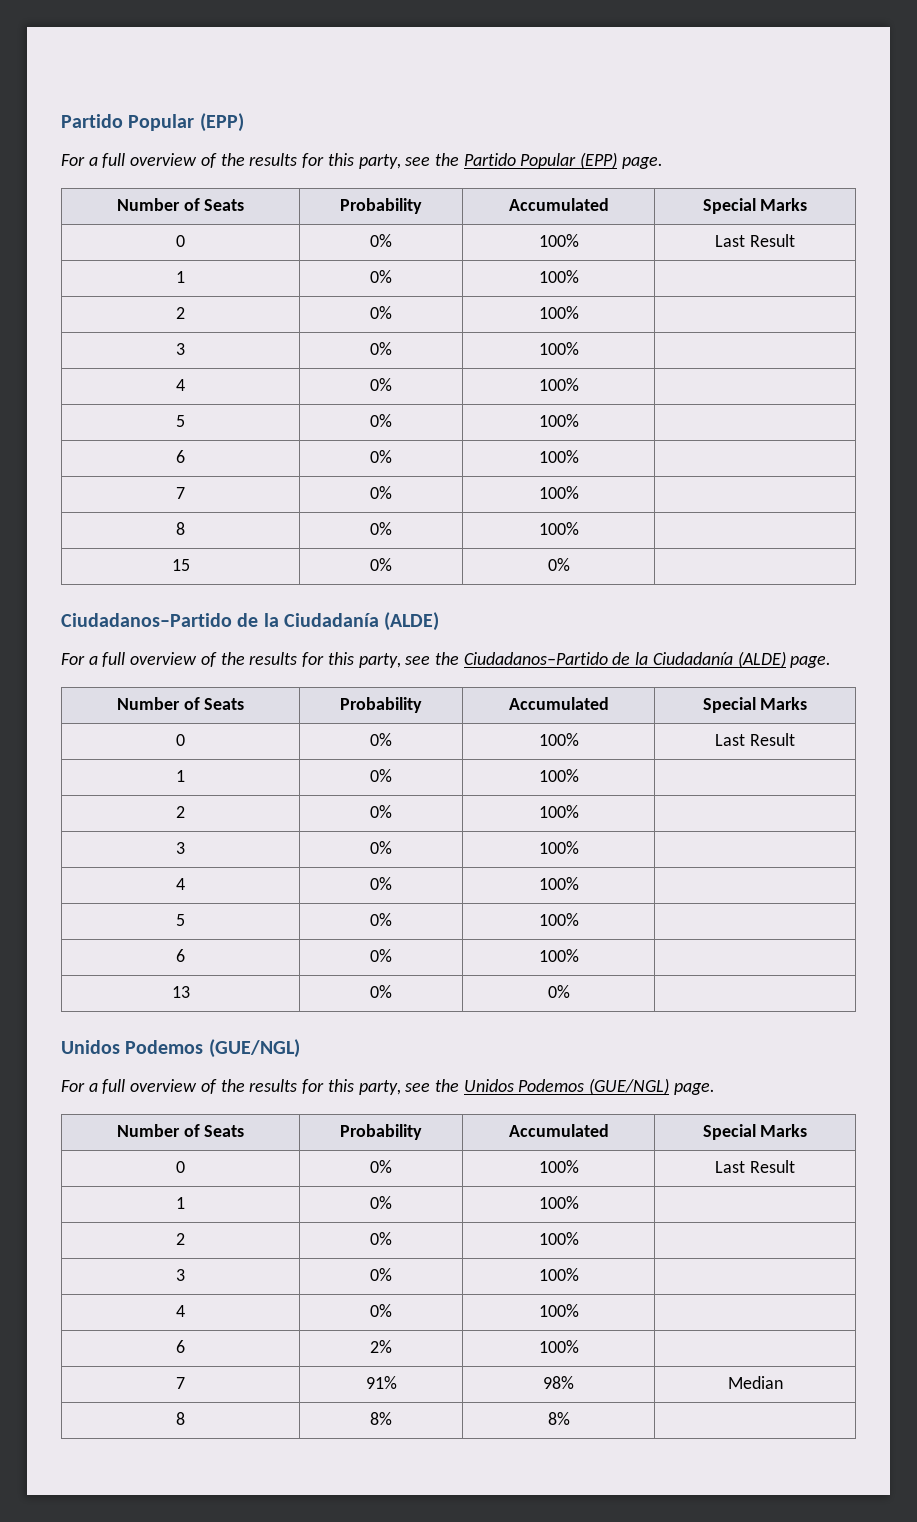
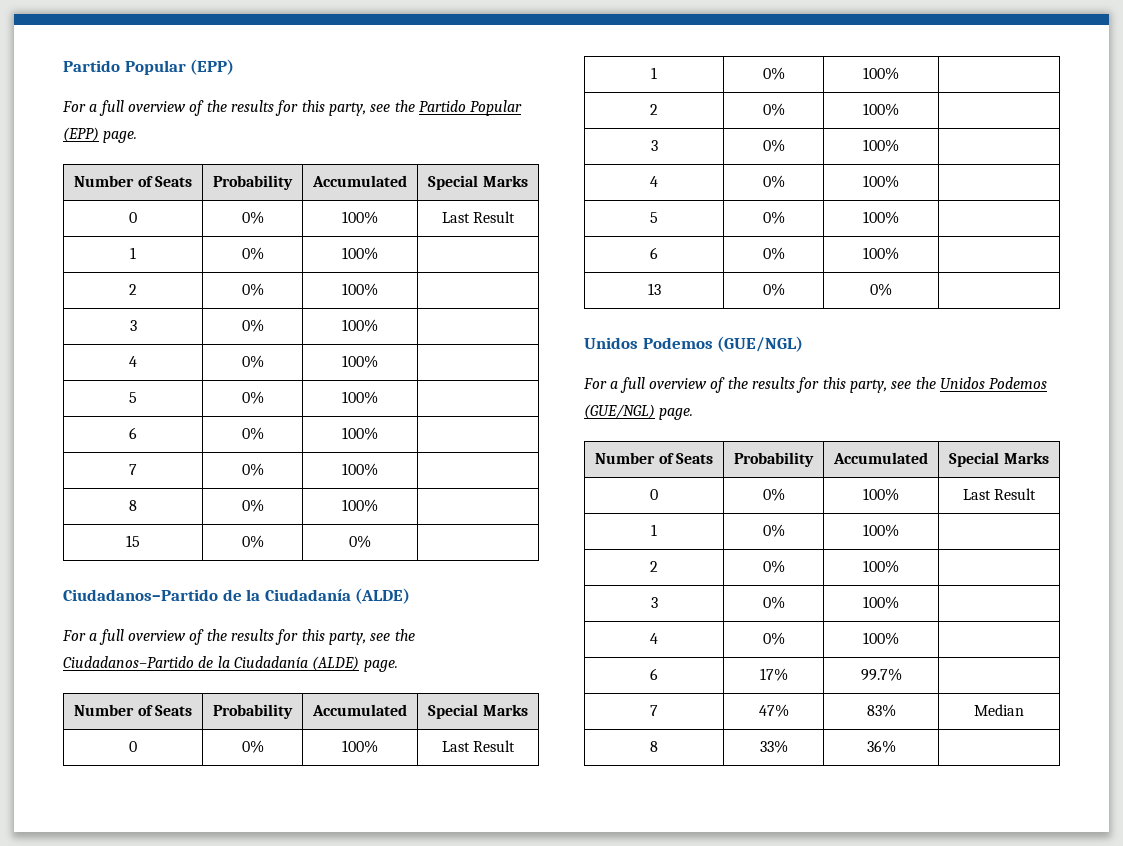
[370,1340,392,1353] [538,1340,579,1353] [176,1377,185,1389] [365,1376,397,1389] [543,1376,574,1389] 2% | 100% | // 7 | 91% | 98% -> [759,668,788,681] [860,668,902,681] [650,705,658,716] [758,704,789,717] [866,704,896,717] 17% | 99.7% | // 7 | 47% | 83%
[370,1412,392,1425] [547,1412,570,1425] 8% | 8% -> [759,740,788,753] [866,740,896,753] 33% | 36%

